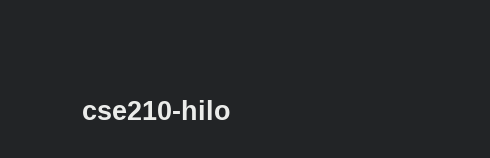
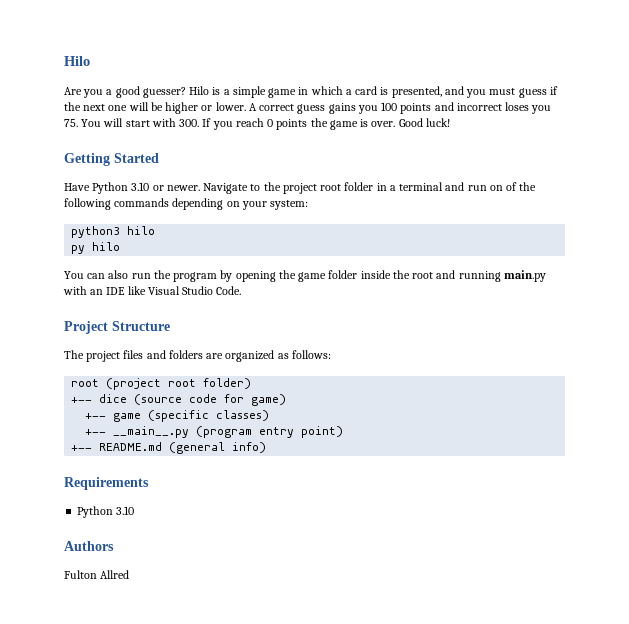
[82,100,231,120] cse210-hilo -> [64,56,90,66] [64,86,558,98] [64,102,552,114] [64,118,450,130] [64,153,159,166] [64,182,537,194] [64,198,309,210] [71,226,156,238] [71,242,121,254] [64,270,546,282] [63,286,242,295] [64,321,170,334] [64,350,331,362] [71,378,252,390] [71,394,287,406] [85,410,270,422] [85,426,344,438] [71,442,267,454] [64,477,149,490] [77,506,135,518] [64,541,114,551] [64,570,130,579] Hilo // Are you a good guesser? Hilo is a simple game in which a card is presented, and you must guess if the next one will be higher or lower. A correct guess gains you 100 points and incorrect loses you 75. You will start with 300. If you reach 0 points the game is over. Good luck! // Getting Started // Have Python 3.10 or newer. Navigate to the project root folder in a terminal and run on of the following commands depending on your system: // python3 hilo // py hilo // You can also run the program by opening the game folder inside the root and running main.py with an IDE like Visual Studio Code. // Project Structure // The project files and folders are organized as follows: // root (project root folder) // +-- dice (source code for game) // +-- game (specific classes) // +-- __main__.py (program entry point) // +-- README.md (general info) // Requirements // Python 3.10 // Authors // Fulton Allred

